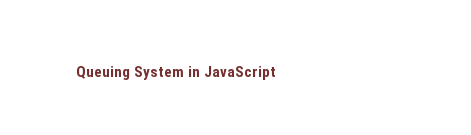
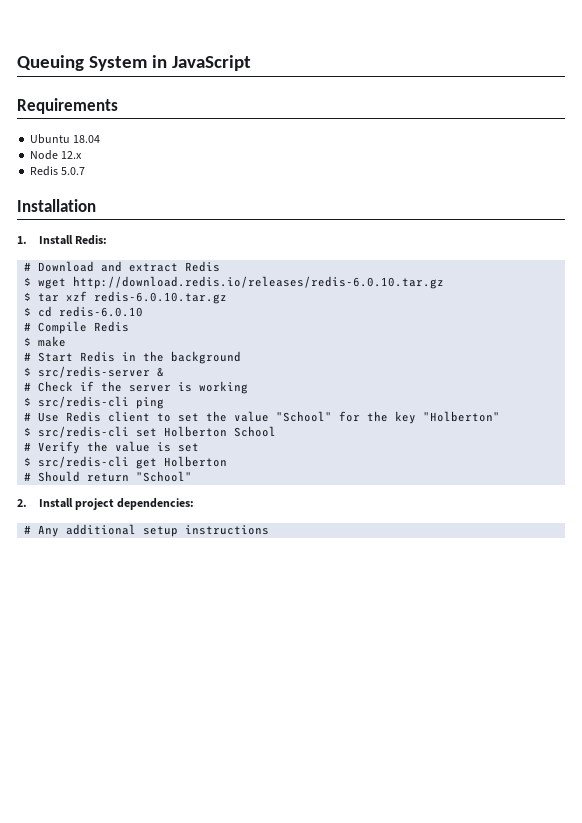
(277, 73) none -> [17,98,118,114] [30,134,101,144] [30,150,83,160] [30,166,86,176] [17,199,96,212] [17,235,107,245] [24,261,221,272] [24,276,445,289] [24,291,228,304] [24,306,144,317] [24,321,130,334] [24,336,67,347] [24,351,242,364] [24,366,165,378] [24,381,249,394] [24,396,165,409] [24,411,501,424] [24,426,277,438] [24,441,200,454] [24,456,228,469] [24,471,193,482] [17,498,195,510] [24,524,270,537] // Requirements // Ubuntu 18.04 // Node 12.x // Redis 5.0.7 // Installation // 1. Install Redis: // # Download and extract Redis // $ wget http://download.redis.io/releases/redis-6.0.10.tar.gz // $ tar xzf redis-6.0.10.tar.gz // $ cd redis-6.0.10 // # Compile Redis // $ make // # Start Redis in the background // $ src/redis-server & // # Check if the server is working // $ src/redis-cli ping // # Use Redis client to set the value "School" for the key "Holberton" // $ src/redis-cli set Holberton School // # Verify the value is set // $ src/redis-cli get Holberton // # Should return "School" // 2. Install project dependencies: // # Any additional setup instructions

